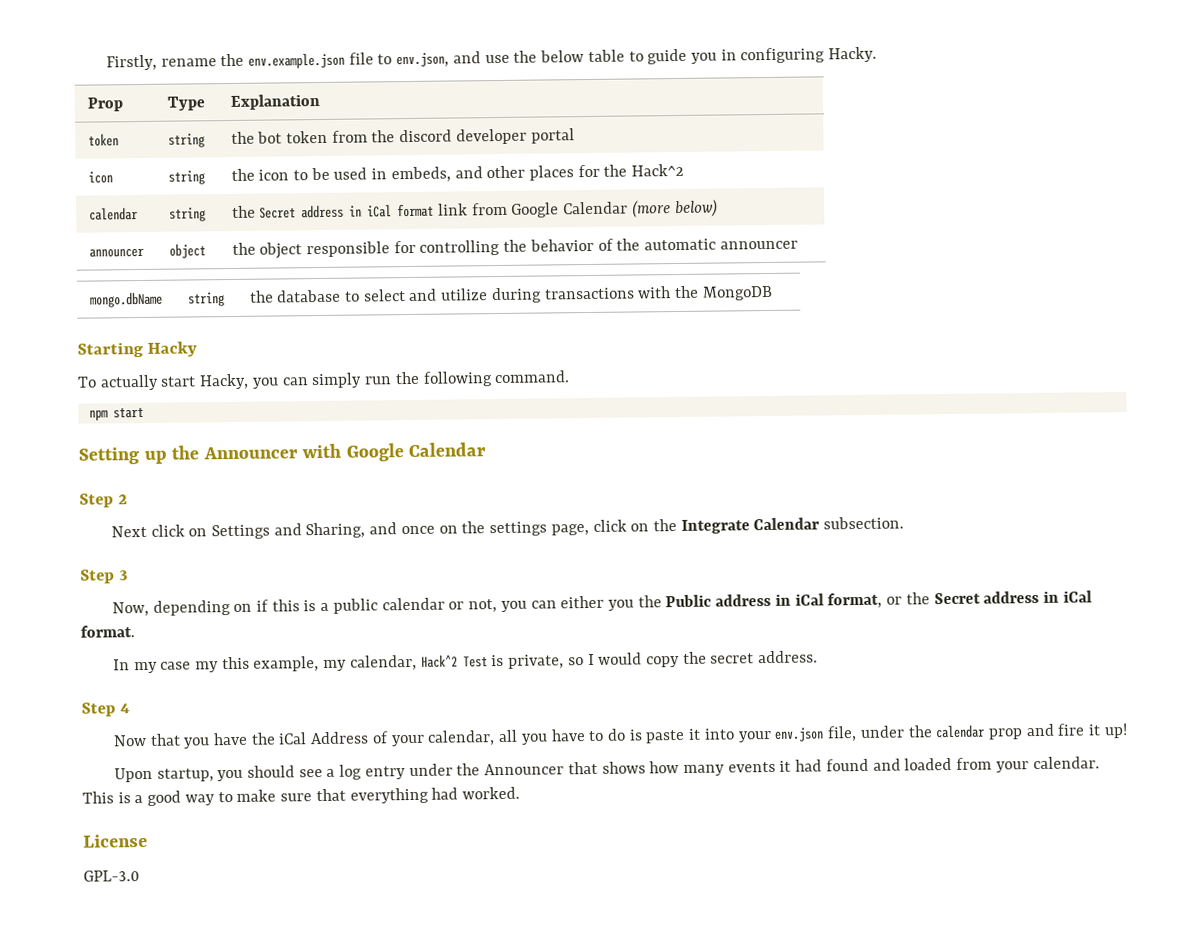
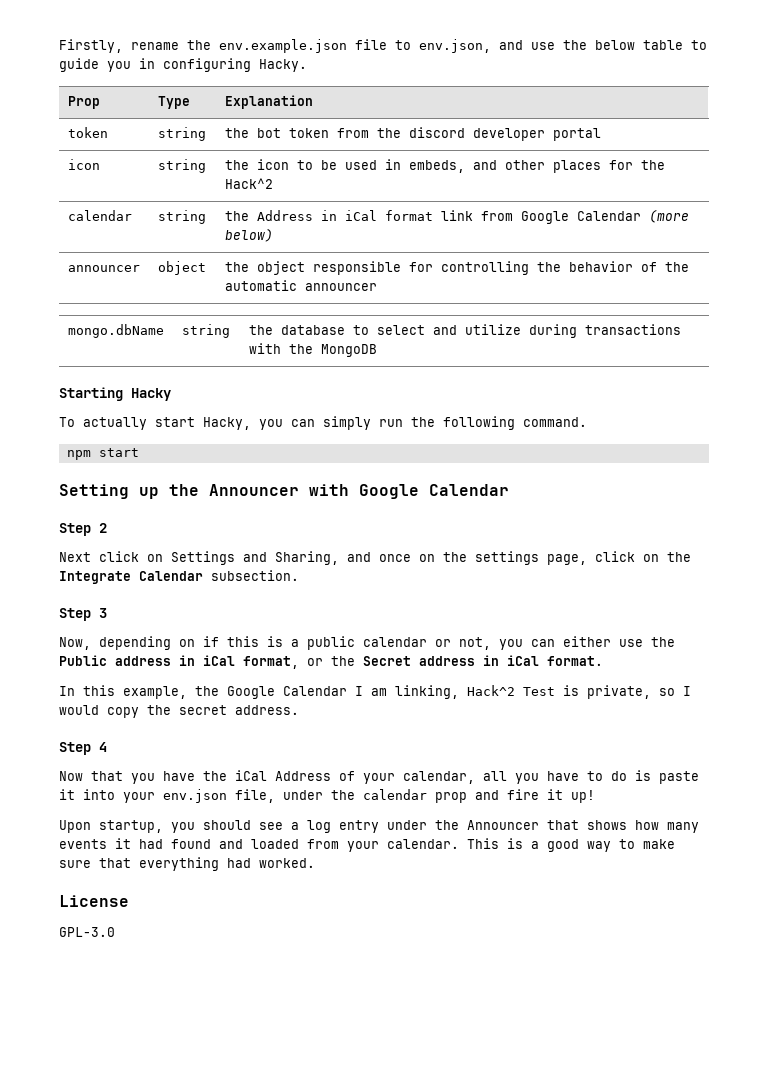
[259,204,345,219] Secret address -> [256,210,313,221] Address
[608,599,635,611] you -> [619,639,643,647] use
[133,654,417,674] my case my this example, my calendar, -> [83,685,459,699] this example, the Google Calendar I am linking,

